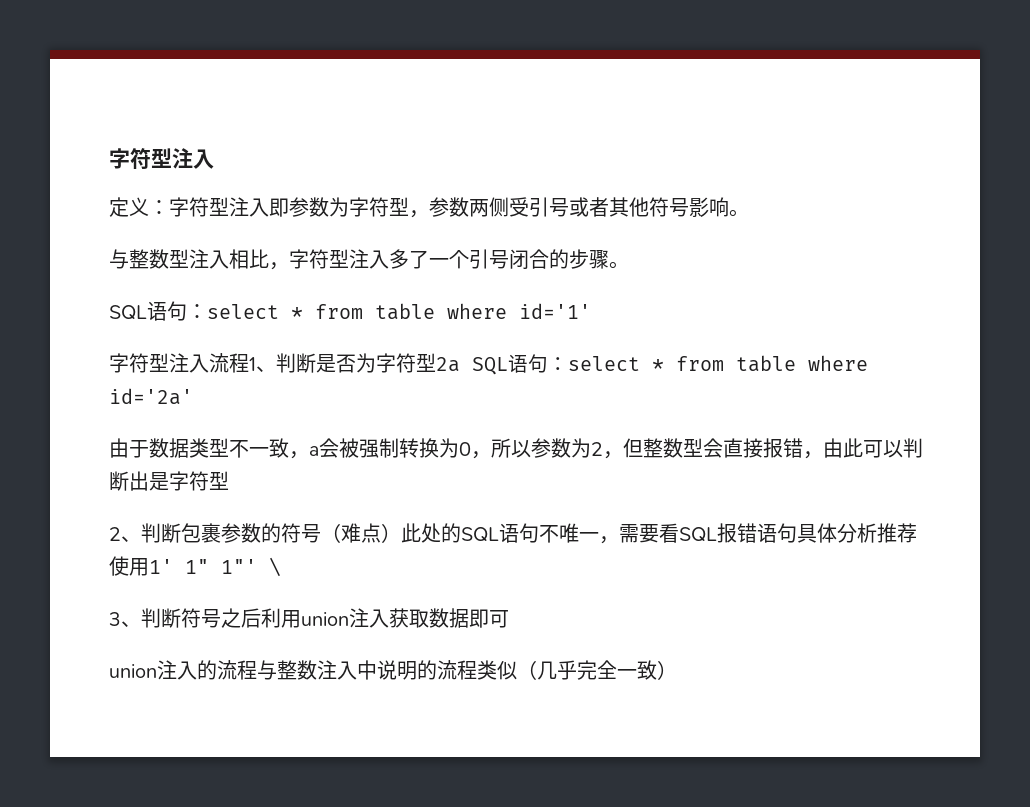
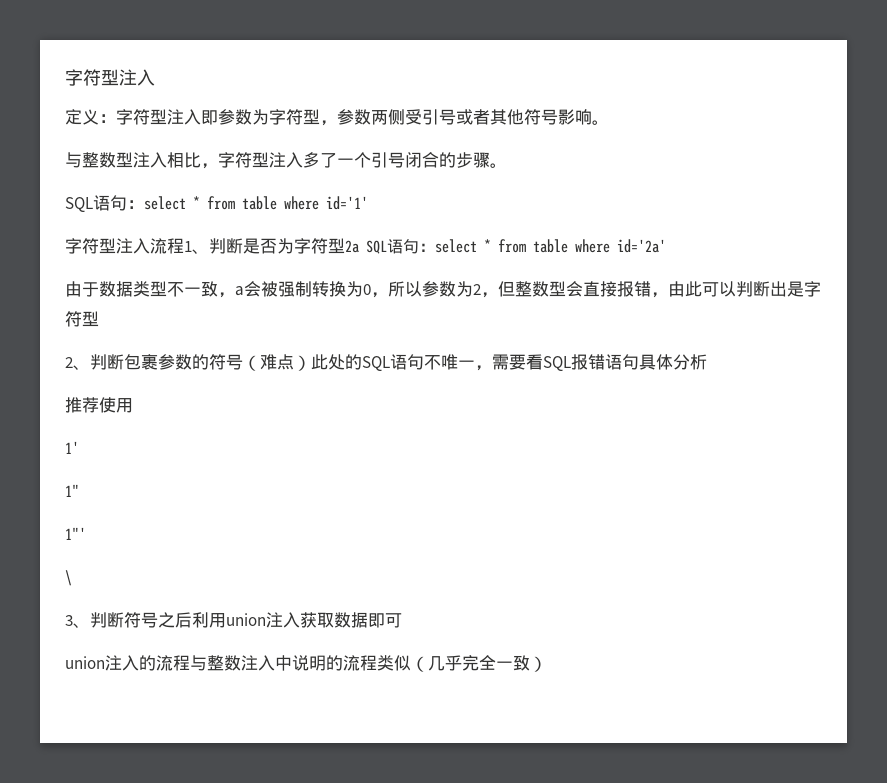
(877, 533) none -> (707, 362) //
(149, 567) none -> (133, 405) //
(173, 566) none -> (79, 447) //
(209, 566) none -> (79, 490) //
(257, 566) none -> (86, 533) //

